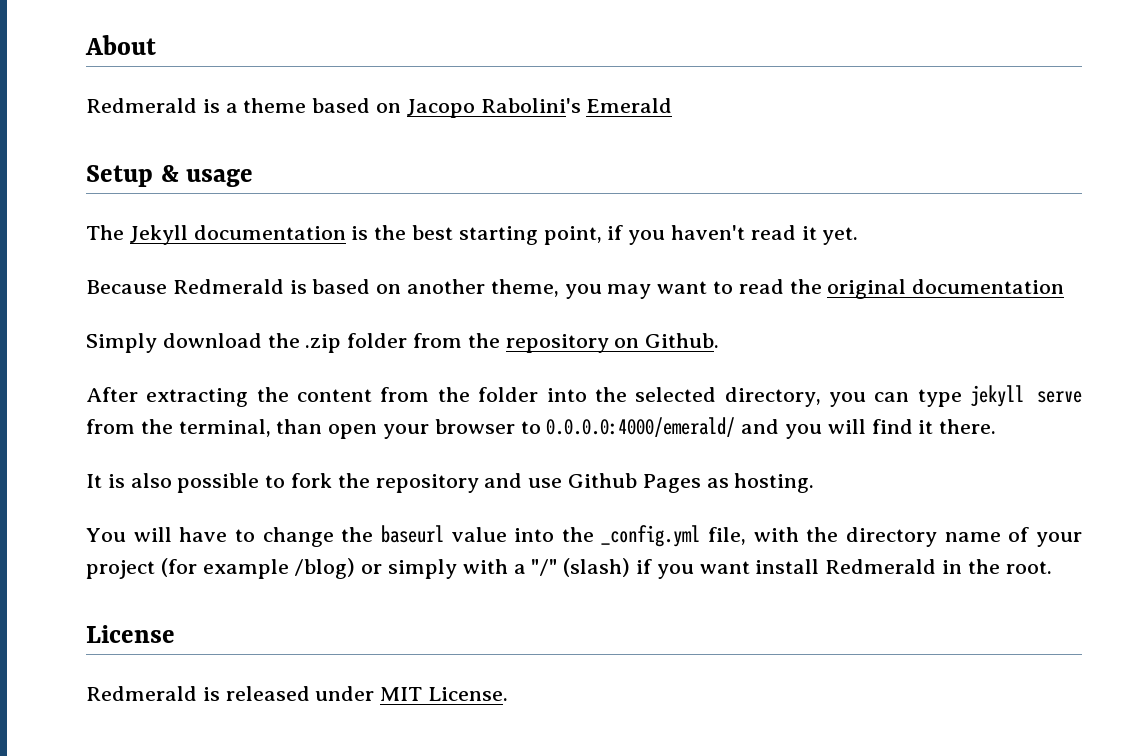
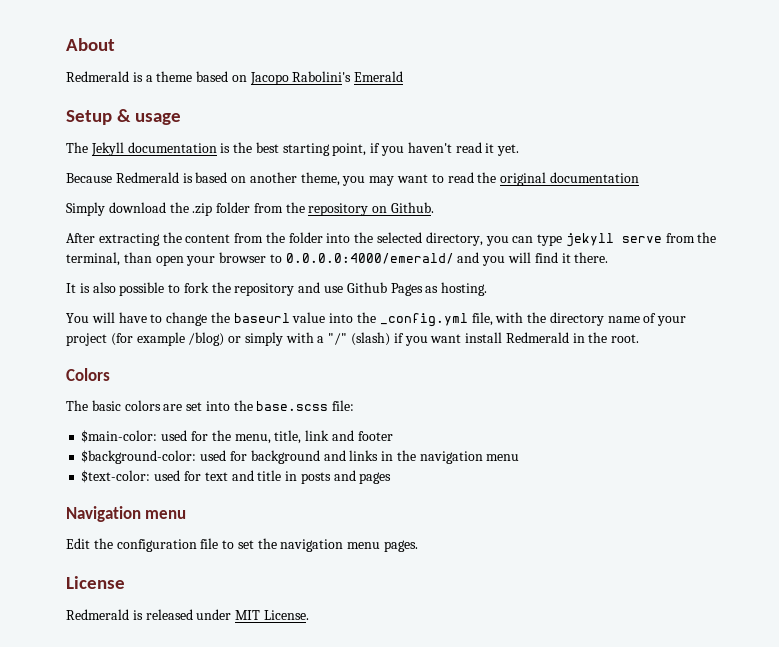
(1052, 567) none -> [66,368,110,381] [66,400,355,411] [81,430,393,444] [81,450,520,464] [81,470,392,484] [66,506,187,522] [66,538,419,552] // Colors // The basic colors are set into the base.scss file: // $main-color: used for the menu, title, link and footer // $background-color: used for background and links in the navigation menu // $text-color: used for text and title in posts and pages // Navigation menu // Edit the configuration file to set the navigation menu pages.

